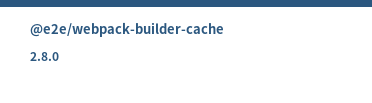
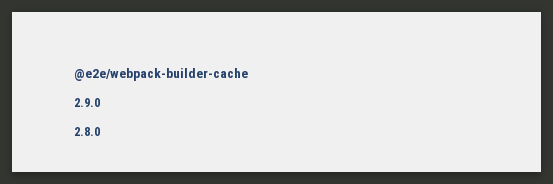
(224, 29) none -> [74,98,100,107] // 2.9.0

